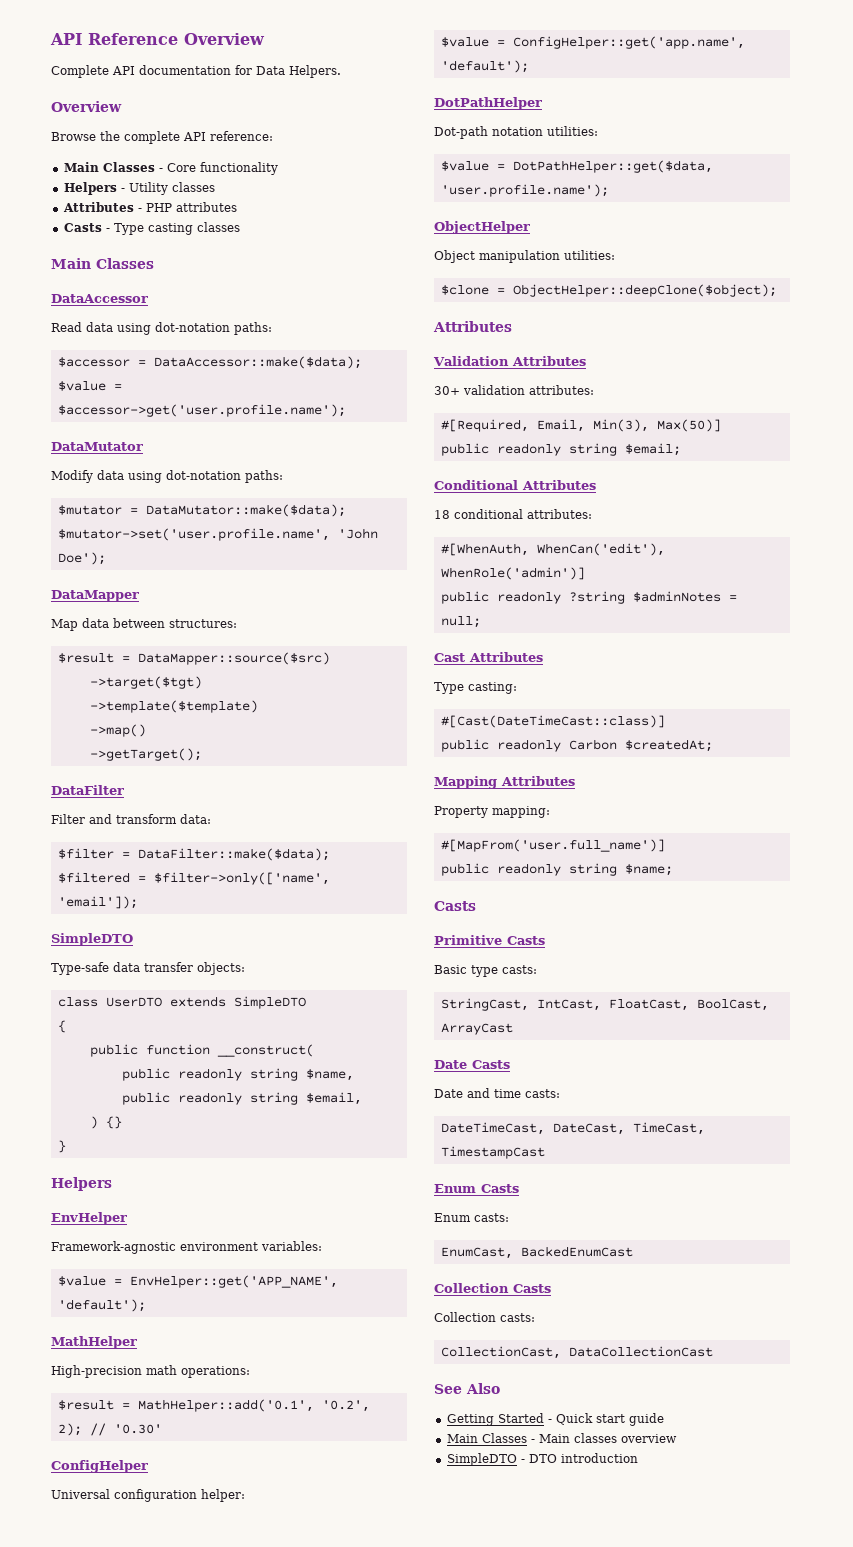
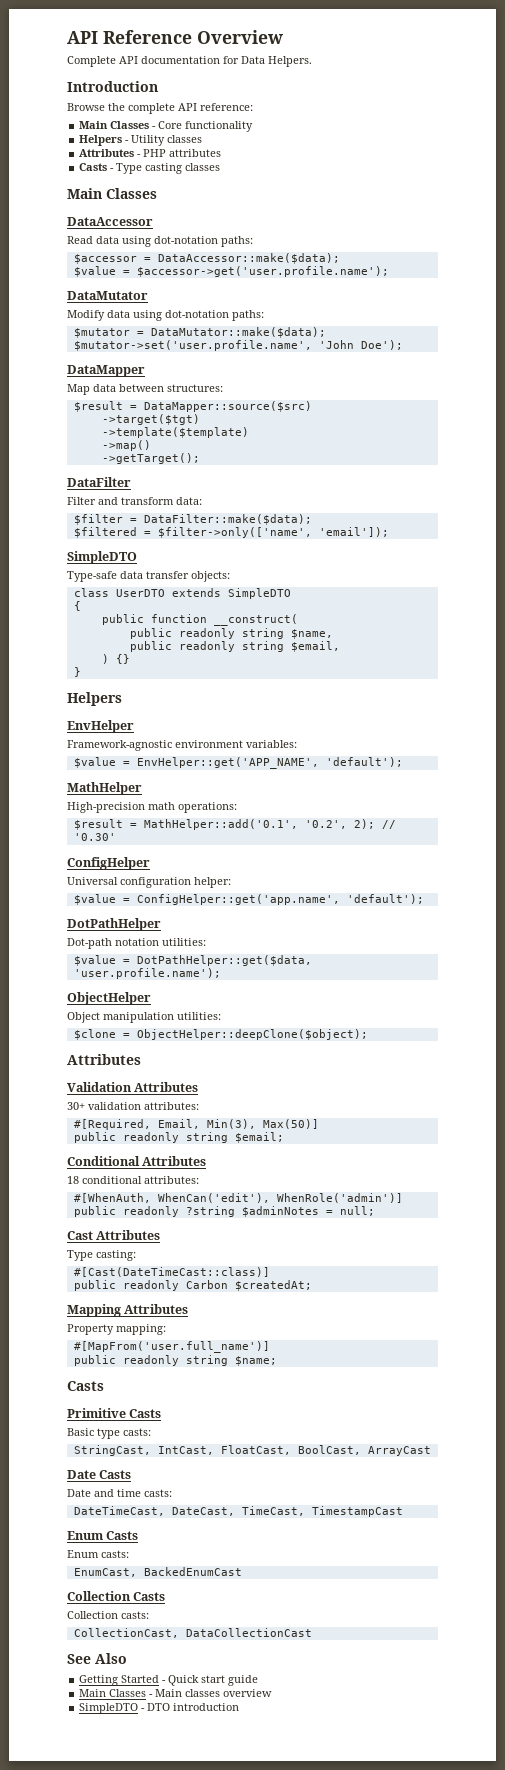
[51,101,122,112] Overview -> [67,81,158,92] Introduction

